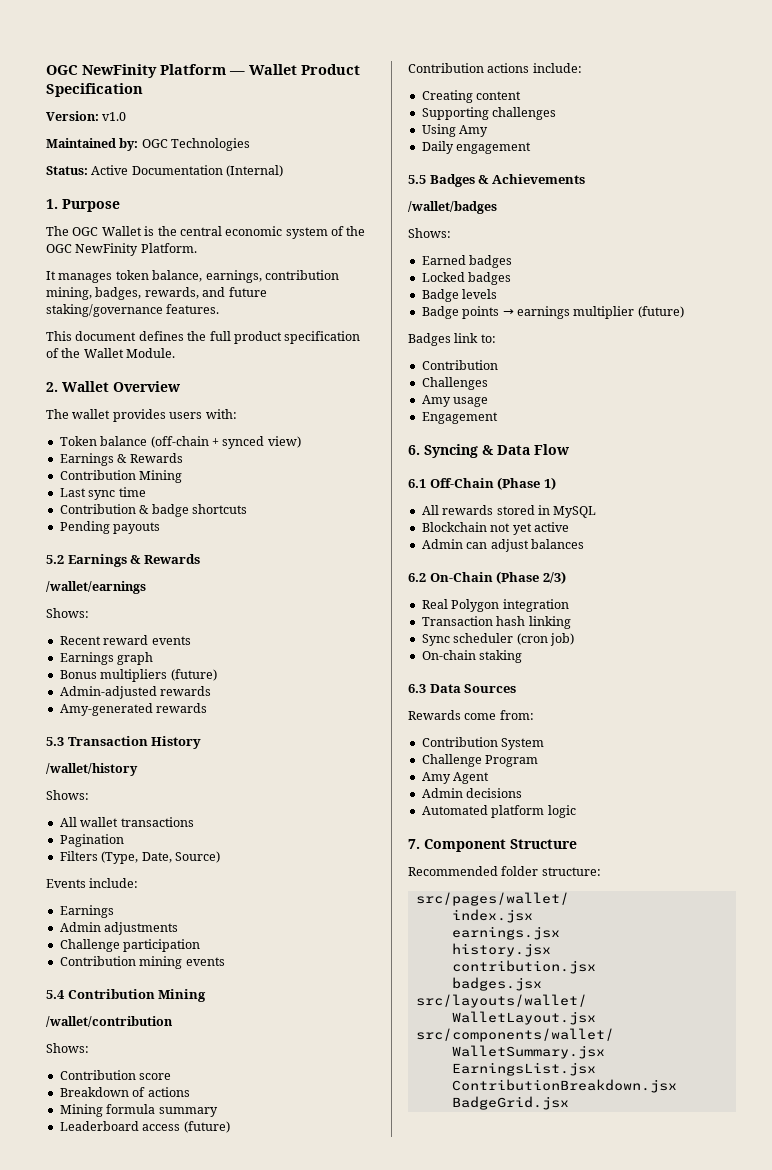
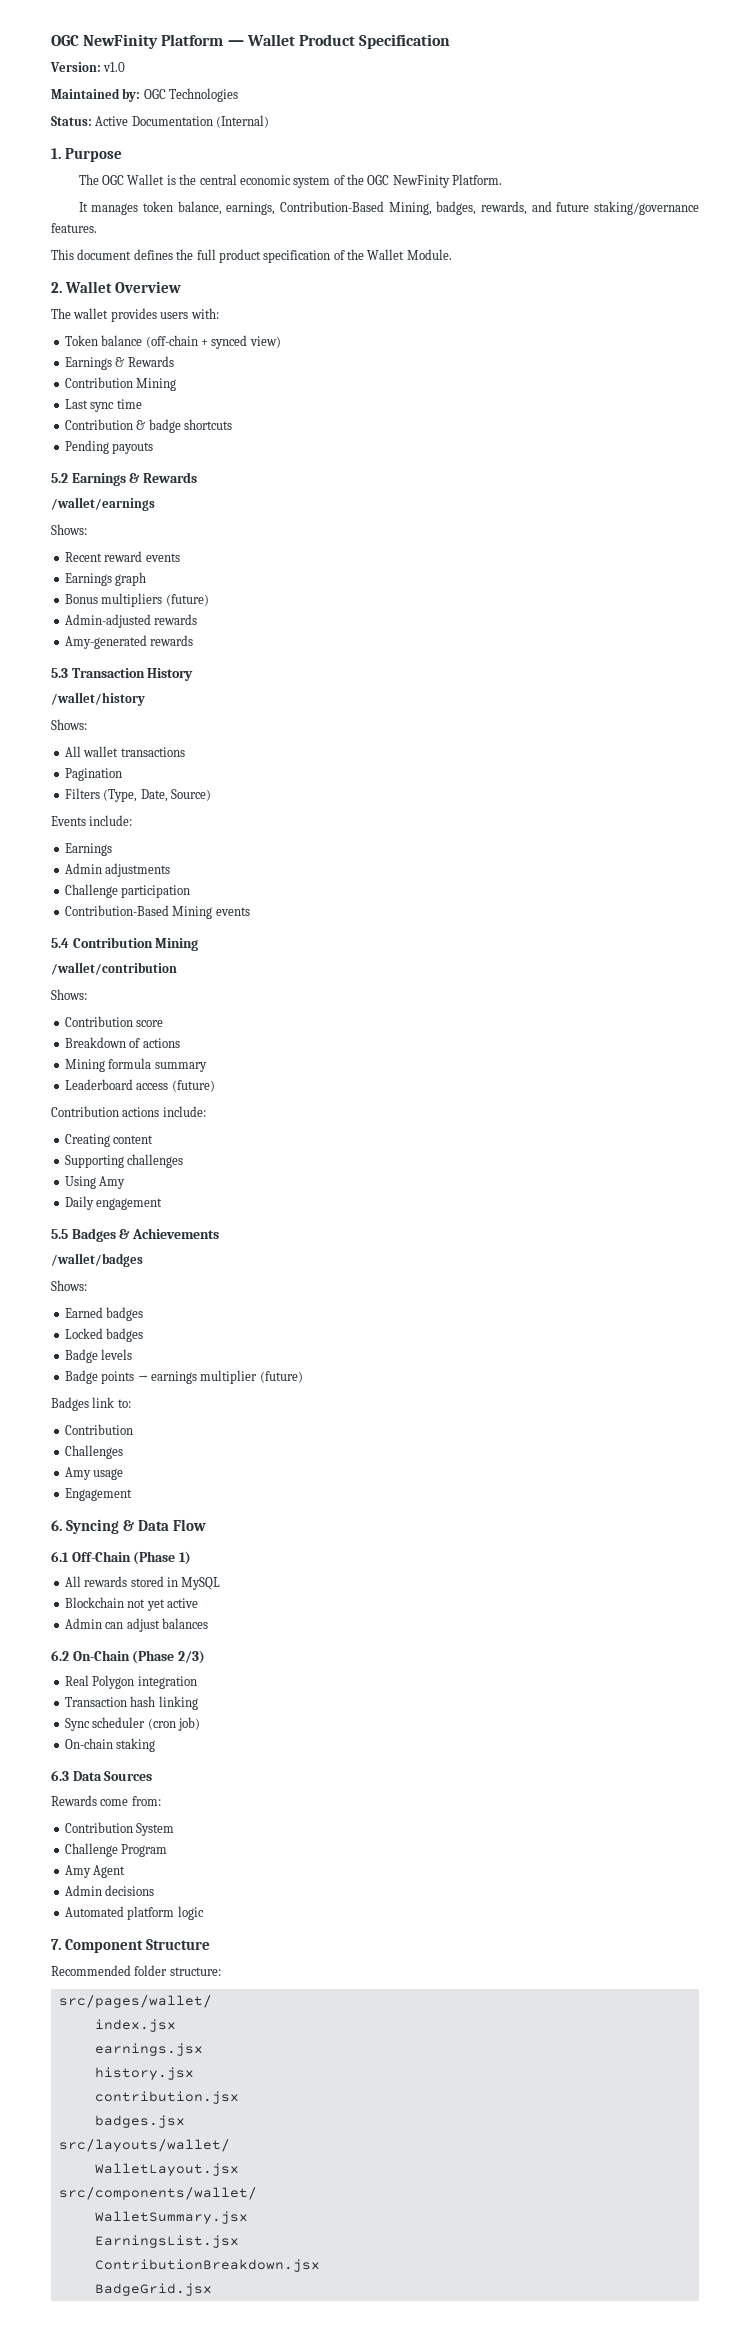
[264,270,339,280] [46,287,92,300] contribution mining, -> [280,201,432,215] Contribution-Based Mining,
[59,956,183,969] Contribution mining -> [64,905,213,919] Contribution-Based Mining

